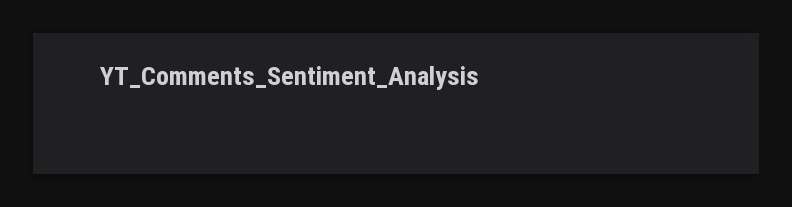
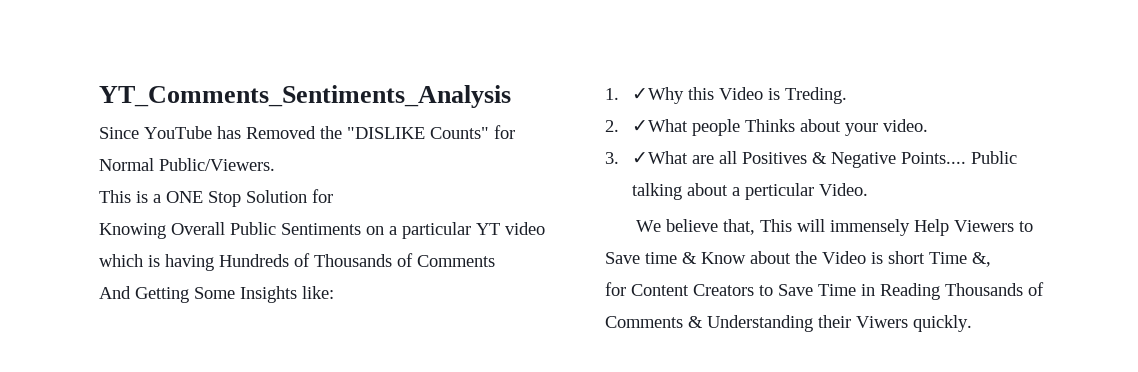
[99,66,479,90] YT_Comments_Sentiment_Analysis -> [99,85,511,108] [99,125,515,139] [99,158,275,171] [99,189,333,207] [99,222,545,239] [99,253,495,271] [99,286,334,303] [605,87,848,104] [605,119,929,136] [605,151,1018,168] [632,183,869,200] [636,219,1034,236] [605,251,991,267] [605,282,1044,300] [605,315,972,332] YT_Comments_Sentiments_Analysis // Since YouTube has Removed the "DISLIKE Counts" for Normal Public/Viewers. // This is a ONE Stop Solution for // Knowing Overall Public Sentiments on a particular YT video which is having Hundreds of Thousands of Comments // And Getting Some Insights like: // 1. ✓Why this Video is Treding. // 2. ✓What people Thinks about your video. // 3. ✓What are all Positives & Negative Points.... Public talking about a perticular Video. // We believe that, This will immensely Help Viewers to Save time & Know about the Video is short Time &, // for Content Creators to Save Time in Reading Thousands of Comments & Understanding their Viwers quickly.

